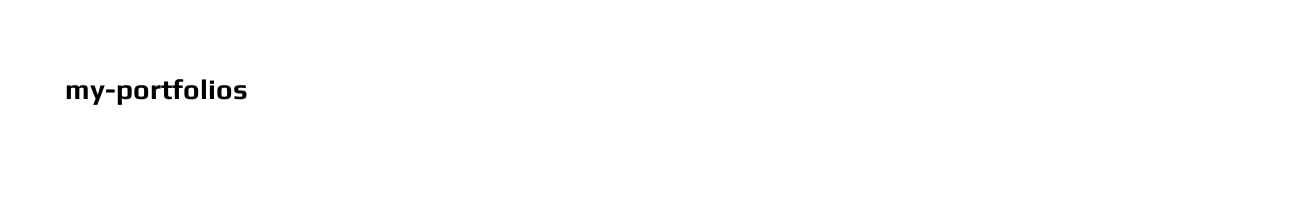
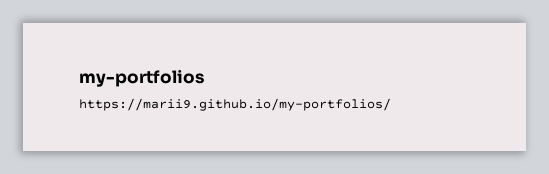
(248, 92) none -> [79,98,391,111] // https://marii9.github.io/my-portfolios/

